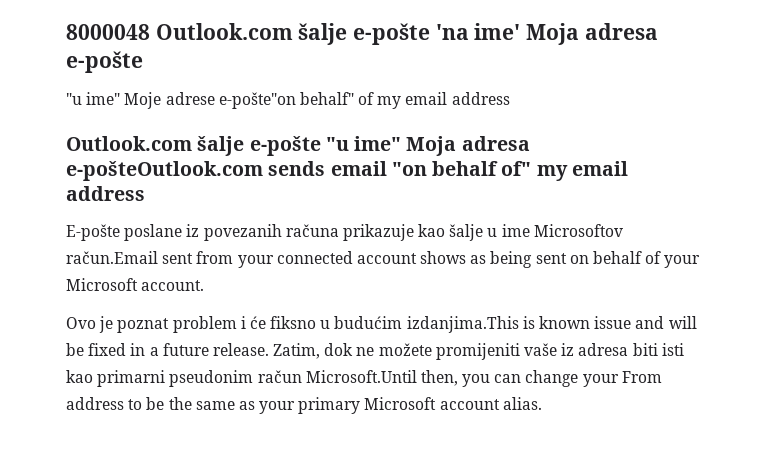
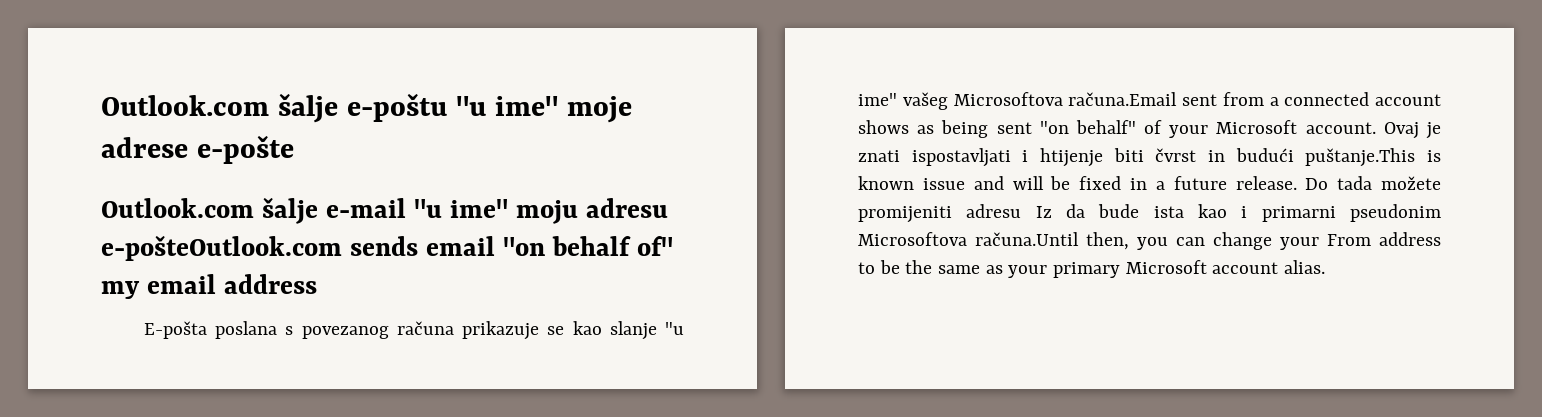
[66,23,658,45] [66,51,143,73] [66,92,510,109] [66,136,530,156] 8000048 Outlook.com šalje e-pošte 'na ime' Moja adresa e-pošte // "u ime" Moje adrese e-pošte"on behalf" of my email address // Outlook.com šalje e-pošte "u ime" Moja adresa -> [101,93,632,123] [101,135,294,164] [101,197,668,224] Outlook.com šalje e-poštu "u ime" moje adrese e-pošte // Outlook.com šalje e-mail "u ime" moju adresu
[66,224,623,241] [66,251,158,264] E-pošte poslane iz povezanih računa prikazuje kao šalje u ime Microsoftov račun.Email -> [143,321,684,340] [858,92,1178,110] E-pošta poslana s povezanog računa prikazuje se kao slanje "u ime" vašeg Microsoftova računa.Email
[237,255,274,268] your -> [1269,97,1279,106] a
[569,251,643,264] on behalf -> [1039,120,1136,134] "on behalf"
[66,316,519,333] // Ovo je poznat problem i će fiksno u budućim izdanjima.This -> [1383,122,1441,139] [858,148,1416,167] Ovaj je znati ispostavljati i htijenje biti čvrst in budući puštanje.This
[273,343,684,360] [66,370,417,387] Zatim, dok ne možete promijeniti vaše iz adresa biti isti kao primarni pseudonim račun Microsoft.Until -> [1305,176,1441,190] [858,204,1441,223] [858,232,1079,246] Do tada možete promijeniti adresu Iz da bude ista kao i primarni pseudonim Microsoftova računa.Until

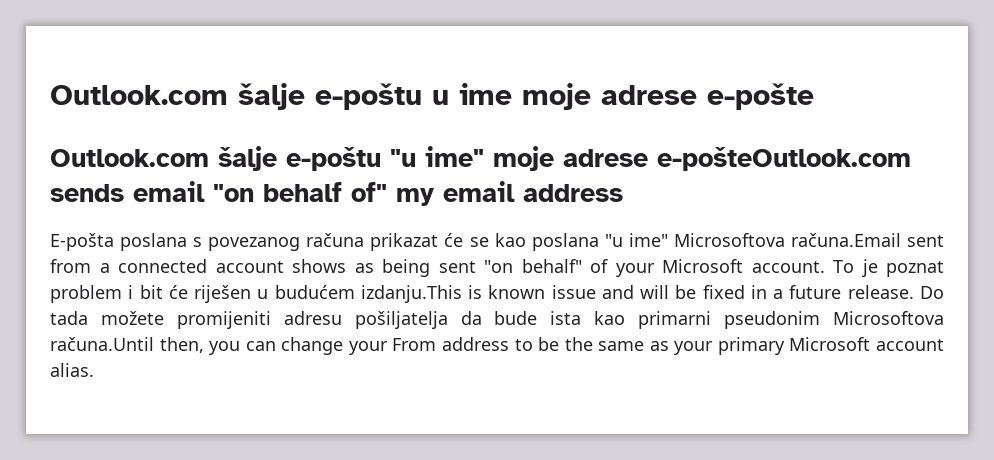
[101,93,632,123] [101,135,294,164] [101,197,668,224] Outlook.com šalje e-poštu "u ime" moje adrese e-pošte // Outlook.com šalje e-mail "u ime" moju adresu -> [50,83,814,110] [50,146,648,171] Outlook.com šalje e-poštu u ime moje adrese e-pošte // Outlook.com šalje e-poštu "u ime" moje adrese
[462,321,540,340] prikazuje -> [370,233,464,251] prikazat će
[609,321,684,340] [858,92,948,110] slanje "u ime" vašeg -> [531,233,668,251] poslana "u ime"
[1383,122,1441,139] [858,148,1416,167] Ovaj je znati ispostavljati i htijenje biti čvrst in budući puštanje.This -> [833,259,944,277] [50,285,462,303] To je poznat problem i bit će riješen u budućem izdanju.This
[1035,206,1052,218] Iz -> [354,311,448,329] pošiljatelja
[1241,206,1248,218] i -> (626, 318) none

